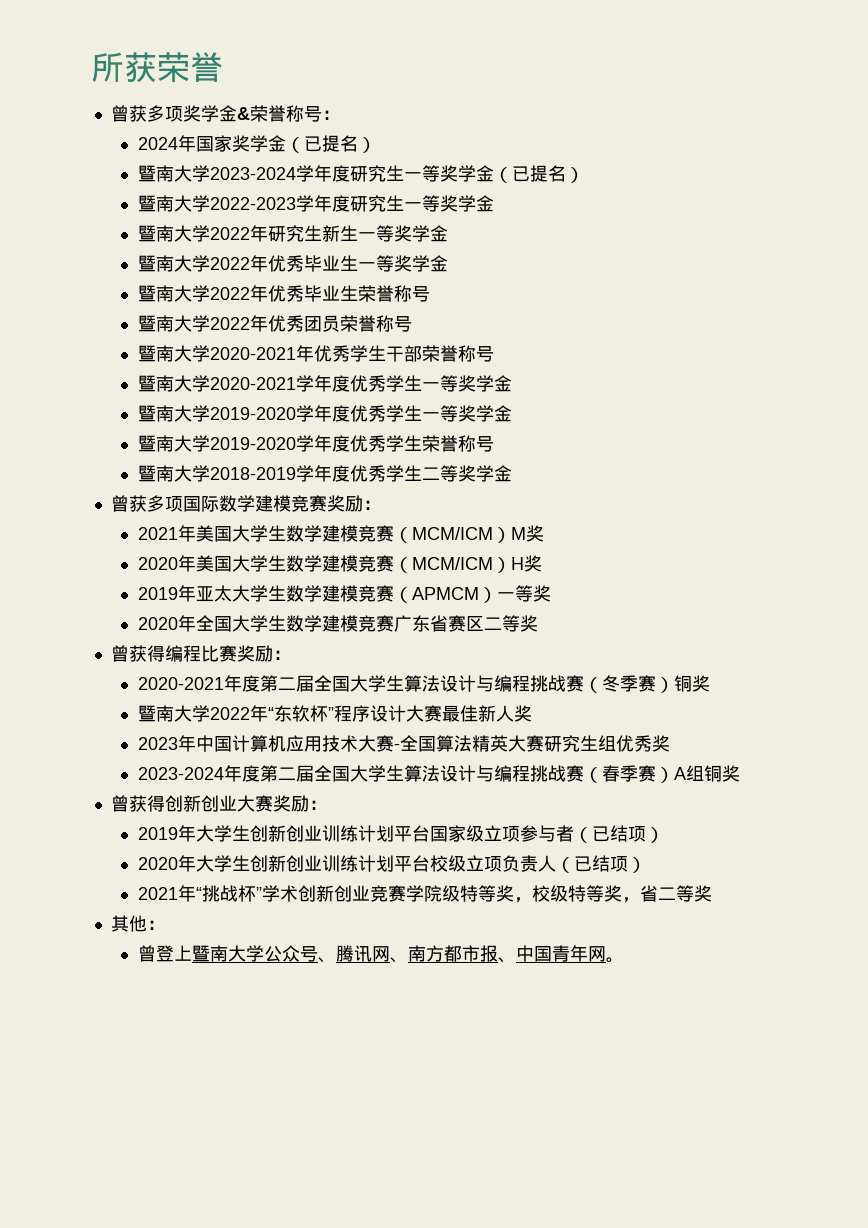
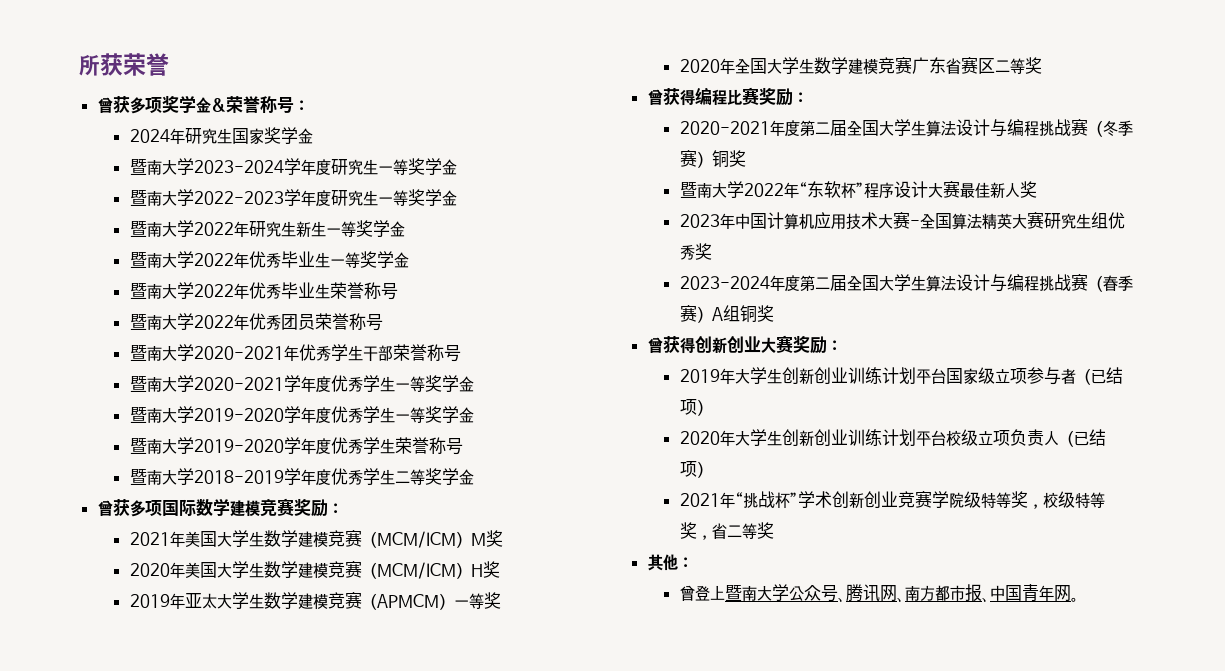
(196, 143) none -> [184,128,232,144] 研究生
[285,135,376,153] （已提名） -> (313, 136) none
[493,165,584,183] （已提名） -> (457, 167) none

